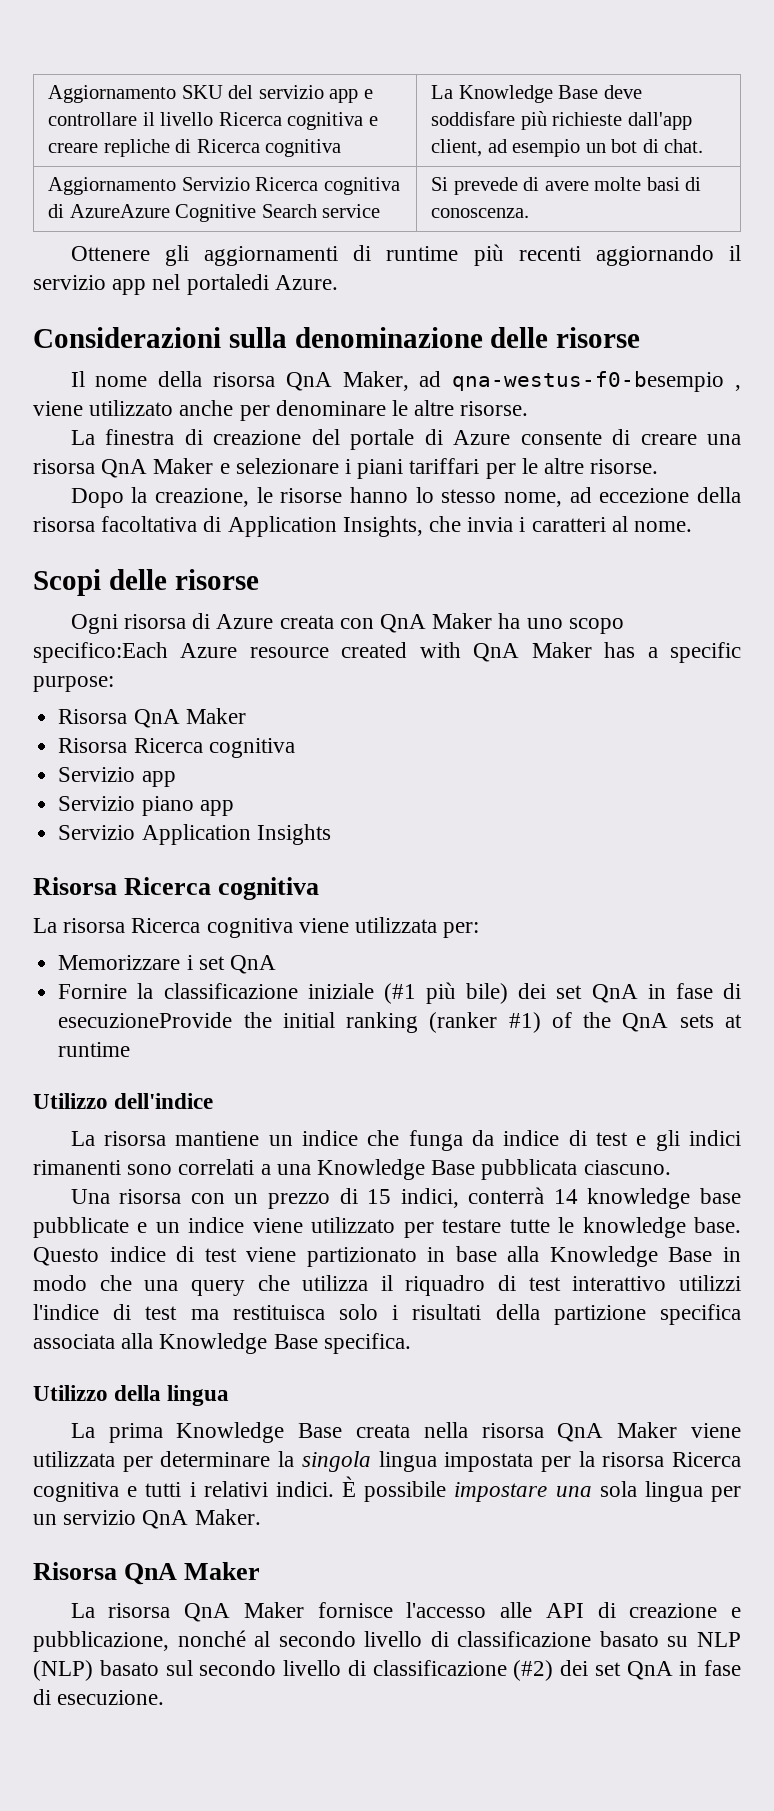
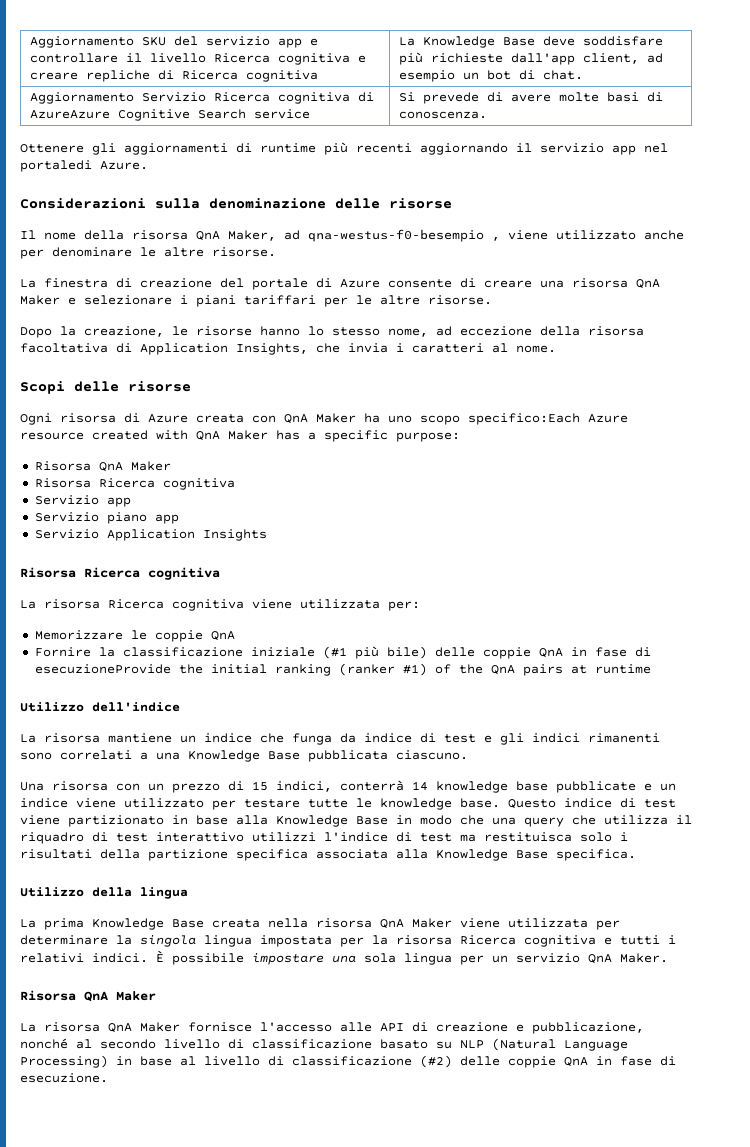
[186,955,225,970] i set -> [130,630,203,642] le coppie
[518,983,583,999] dei set -> [434,647,531,659] delle coppie
[679,1014,714,1028] sets -> [522,664,563,676] pairs
[33,1660,277,1681] (NLP) basato sul secondo -> [492,1038,628,1051] [20,1055,196,1068] (Natural Language Processing) in base al
[560,1660,621,1676] dei set -> [460,1056,556,1068] delle coppie

